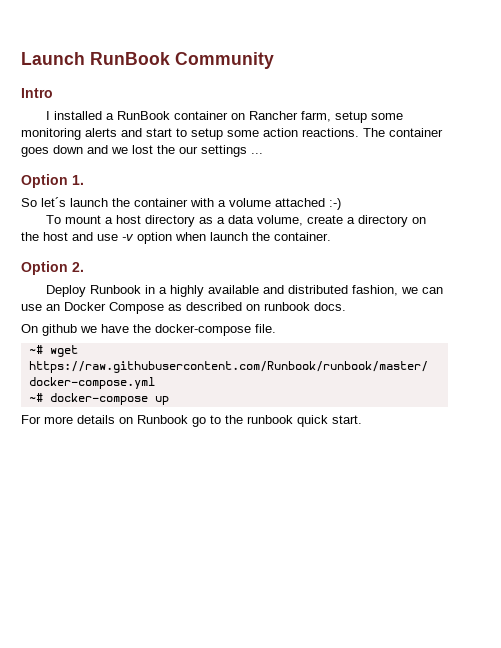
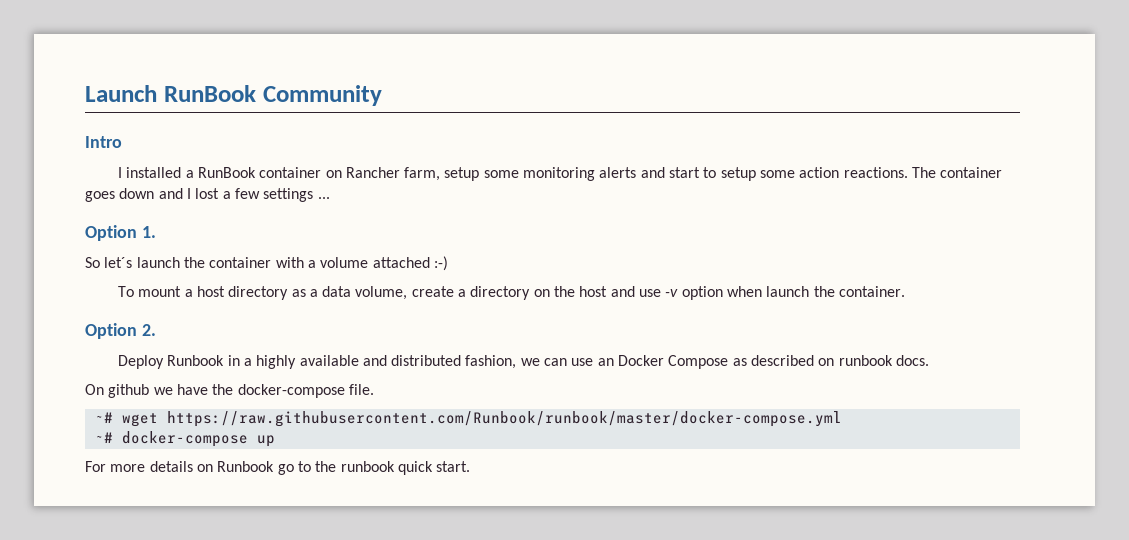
[111,145,198,154] we lost the our -> [186,188,260,199] I lost a few

